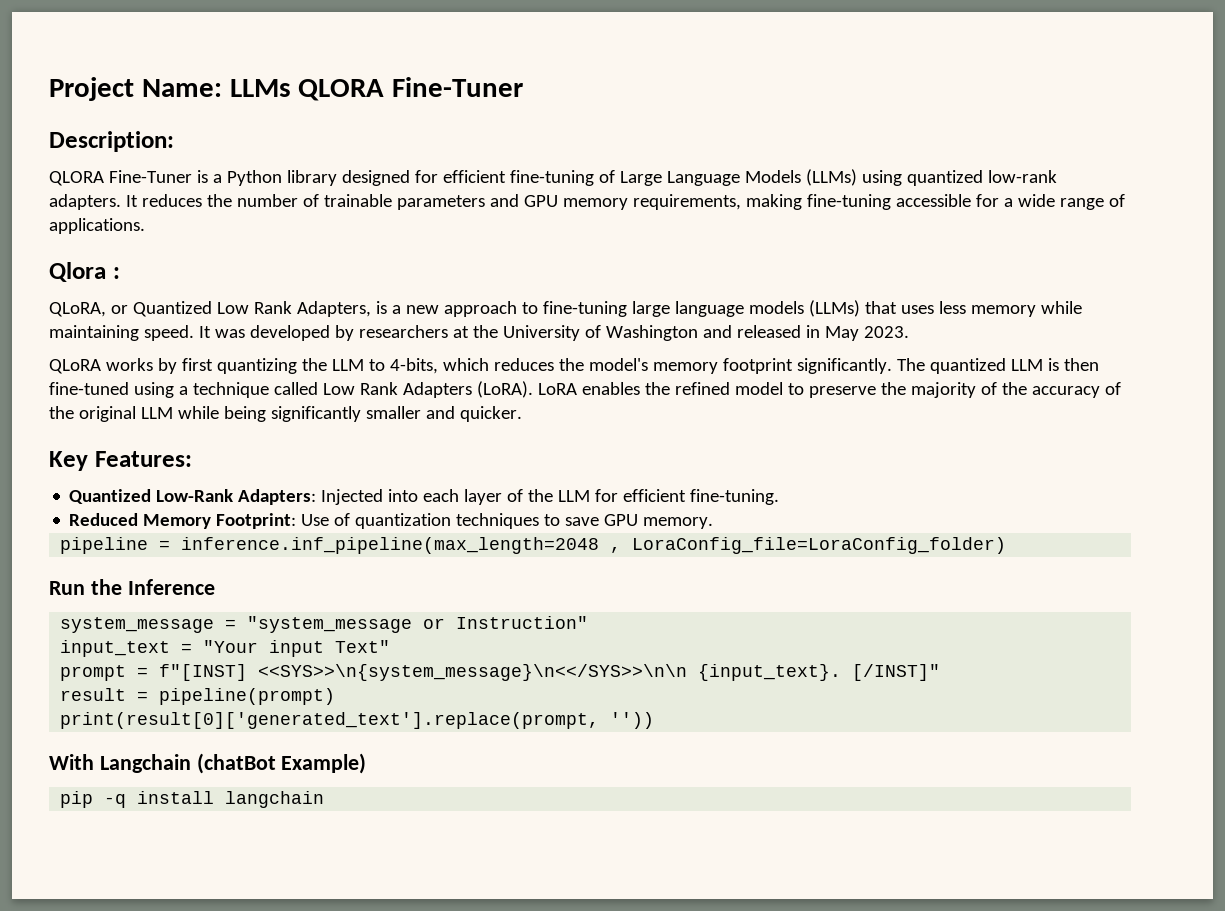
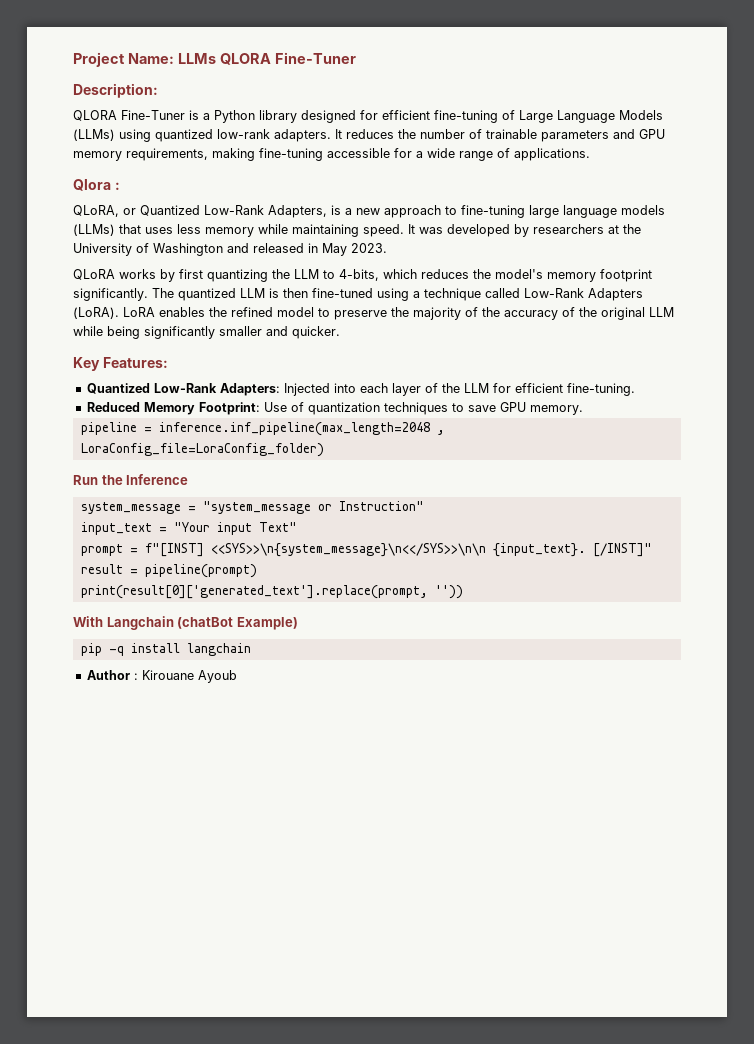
[216,301,292,314] Low Rank -> [204,205,264,215] Low-Rank
[322,382,398,395] Low Rank -> [524,288,584,298] Low-Rank
(325, 799) none -> [86,670,237,683] // Author : Kirouane Ayoub

